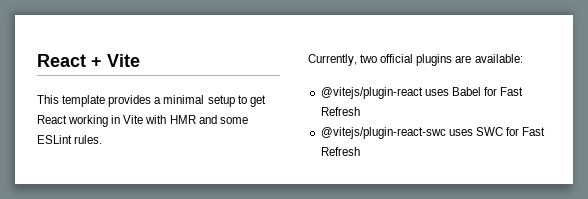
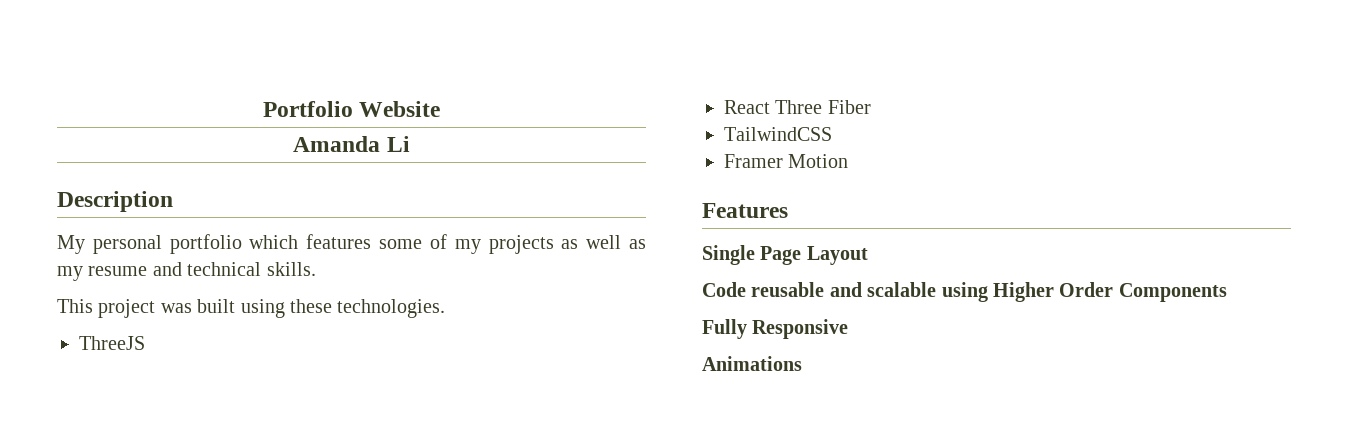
[37,54,140,67] [37,95,266,107] [37,115,248,127] [37,135,103,144] [308,54,523,66] [320,87,524,99] [320,107,360,116] [320,127,546,139] [320,147,360,156] React + Vite // This template provides a minimal setup to get React working in Vite with HMR and some ESLint rules. // Currently, two official plugins are available: // @vitejs/plugin-react uses Babel for Fast Refresh // @vitejs/plugin-react-swc uses SWC for Fast Refresh -> [262,101,441,117] [293,136,410,152] [57,191,173,212] [57,234,646,254] [57,262,316,281] [57,299,446,318] [79,336,145,350] [724,100,871,114] [724,127,832,141] [724,154,849,168] [702,203,788,218] [702,245,868,265] [702,282,1227,302] [702,319,849,339] [702,356,802,371] Portfolio Website // Amanda Li // Description // My personal portfolio which features some of my projects as well as my resume and technical skills. // This project was built using these technologies. // ThreeJS // React Three Fiber // TailwindCSS // Framer Motion // Features // Single Page Layout // Code reusable and scalable using Higher Order Components // Fully Responsive // Animations

